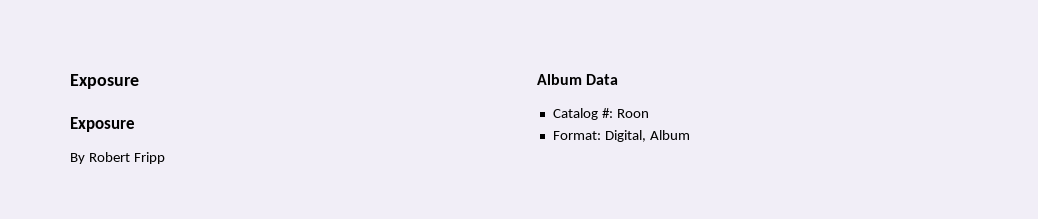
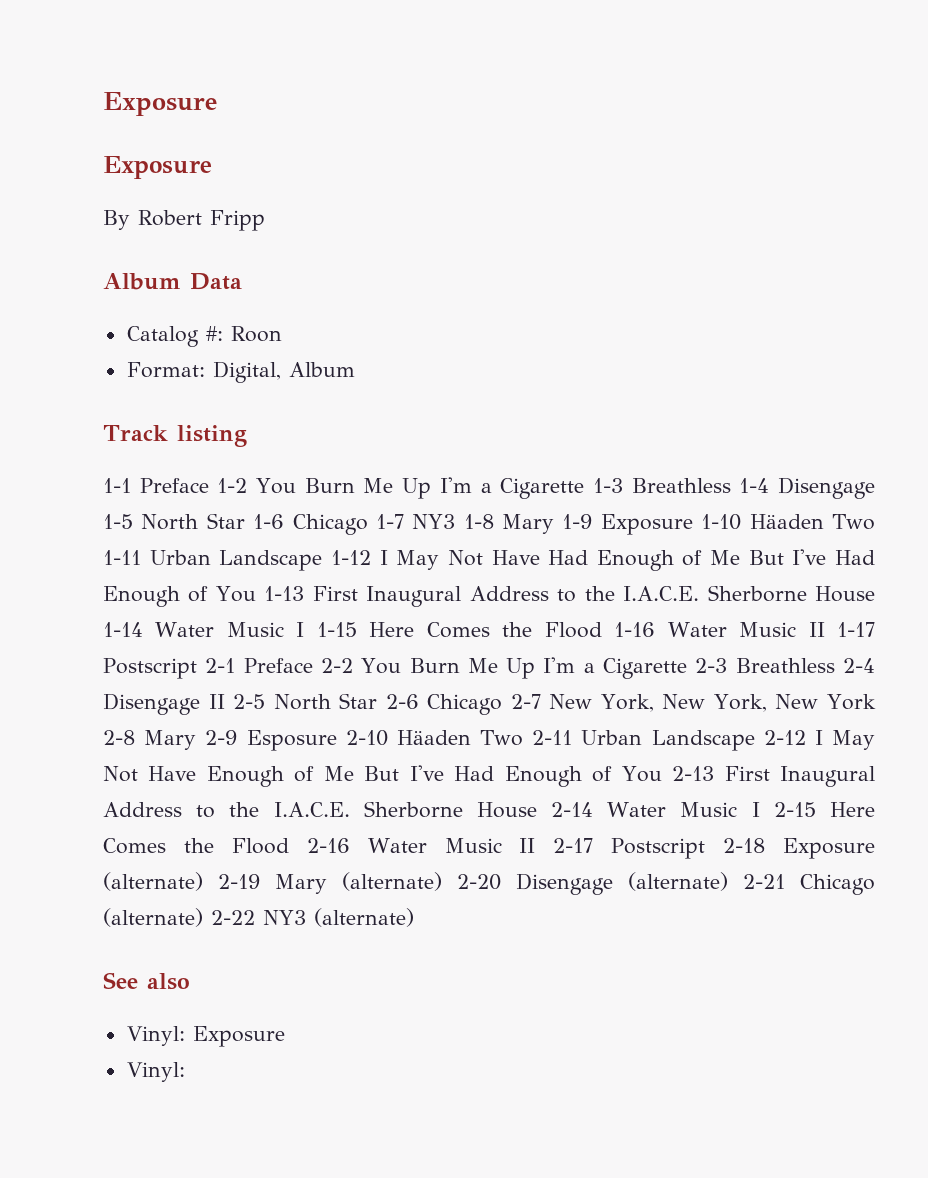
(690, 135) none -> [103,425,247,447] [103,477,876,499] [103,513,876,535] [103,549,875,571] [103,585,875,607] [103,622,875,638] [103,657,875,679] [103,693,877,715] [103,730,875,751] [103,765,875,787] [103,801,875,818] [103,838,875,859] [103,872,875,895] [103,908,414,927] [103,972,190,990] [126,1026,285,1047] [126,1062,185,1082] // Track listing // 1-1 Preface 1-2 You Burn Me Up I'm a Cigarette 1-3 Breathless 1-4 Disengage 1-5 North Star 1-6 Chicago 1-7 NY3 1-8 Mary 1-9 Exposure 1-10 Häaden Two 1-11 Urban Landscape 1-12 I May Not Have Had Enough of Me But I've Had Enough of You 1-13 First Inaugural Address to the I.A.C.E. Sherborne House 1-14 Water Music I 1-15 Here Comes the Flood 1-16 Water Music II 1-17 Postscript 2-1 Preface 2-2 You Burn Me Up I'm a Cigarette 2-3 Breathless 2-4 Disengage II 2-5 North Star 2-6 Chicago 2-7 New York, New York, New York 2-8 Mary 2-9 Esposure 2-10 Häaden Two 2-11 Urban Landscape 2-12 I May Not Have Enough of Me But I've Had Enough of You 2-13 First Inaugural Address to the I.A.C.E. Sherborne House 2-14 Water Music I 2-15 Here Comes the Flood 2-16 Water Music II 2-17 Postscript 2-18 Exposure (alternate) 2-19 Mary (alternate) 2-20 Disengage (alternate) 2-21 Chicago (alternate) 2-22 NY3 (alternate) // See also // Vinyl: Exposure // Vinyl:

